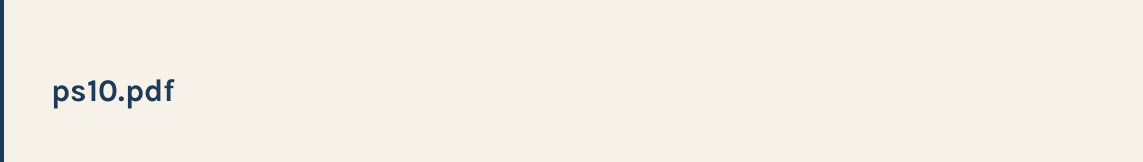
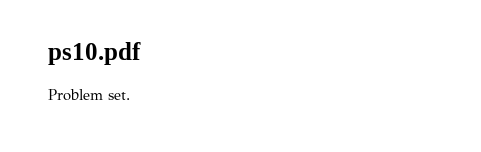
(175, 94) none -> [48,89,130,101] // Problem set.

